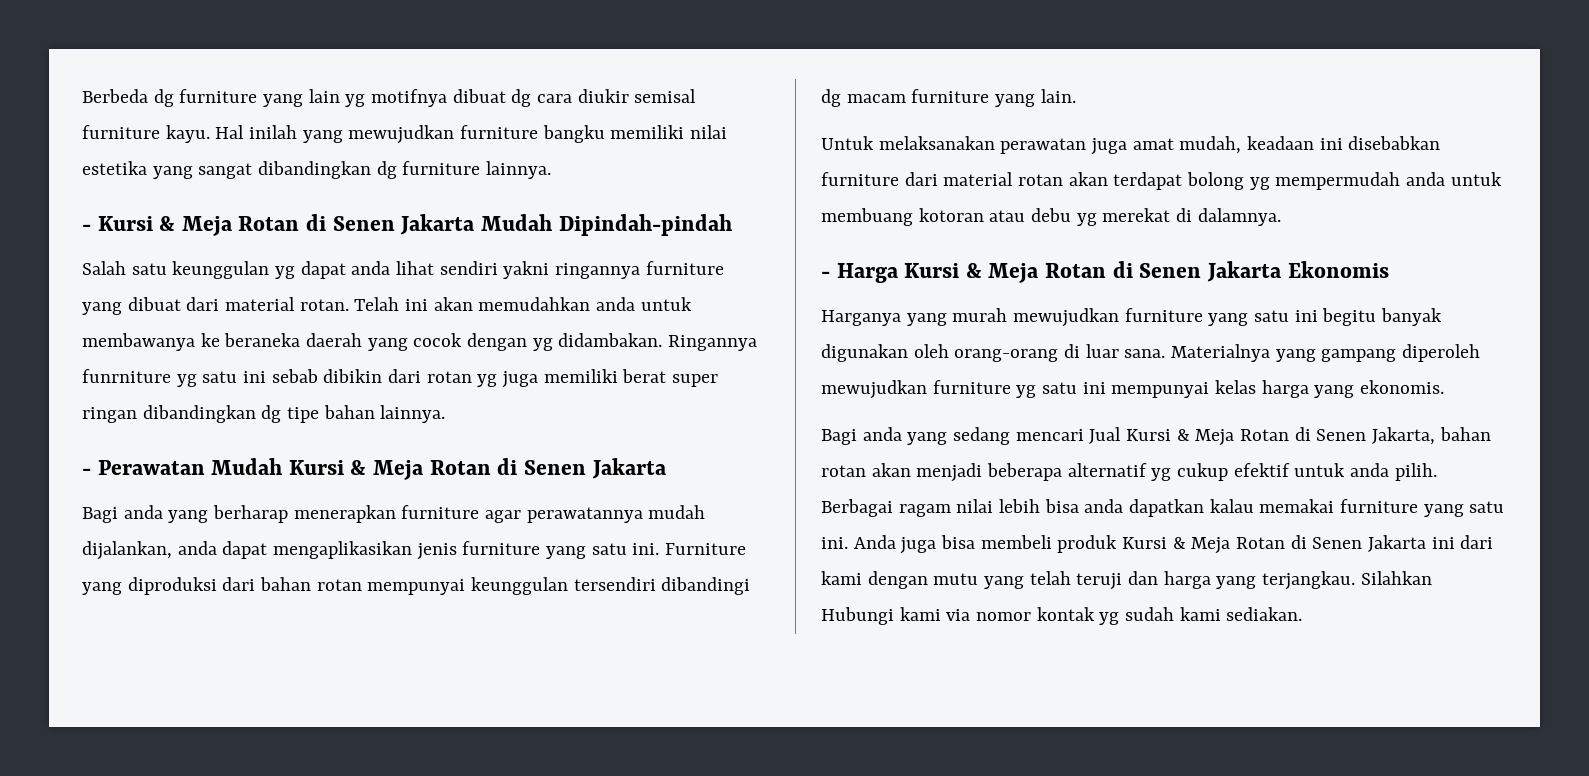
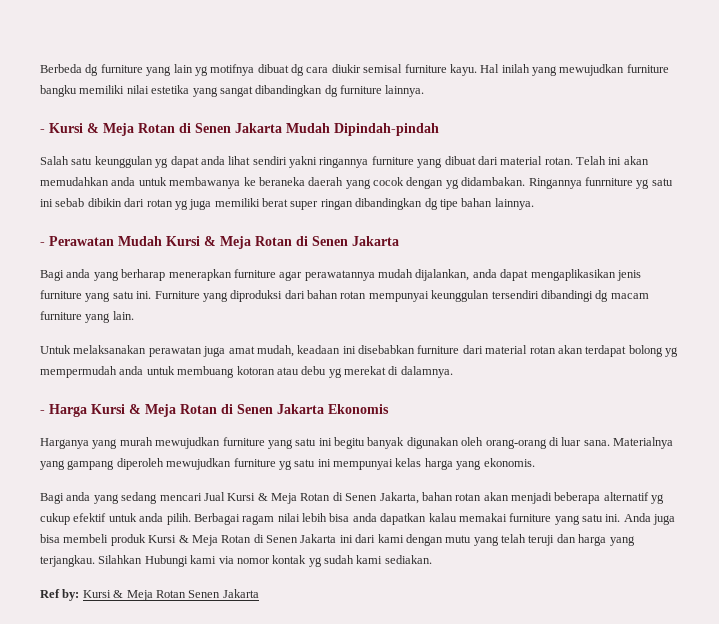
(1303, 614) none -> [40,589,259,601] // Ref by: Kursi & Meja Rotan Senen Jakarta

